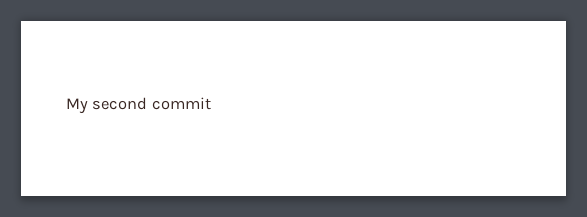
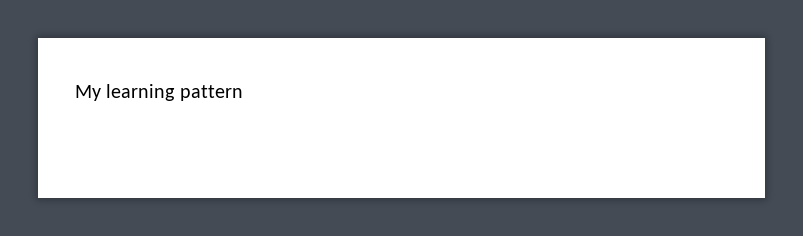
[92,97,211,110] second commit -> [106,84,243,101] learning pattern

